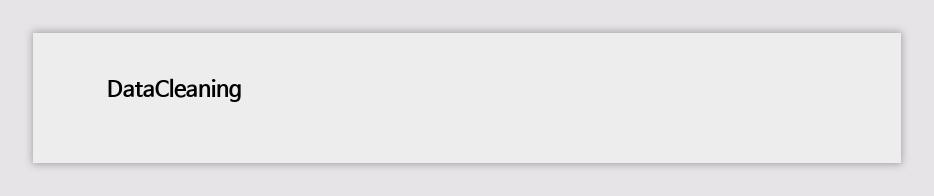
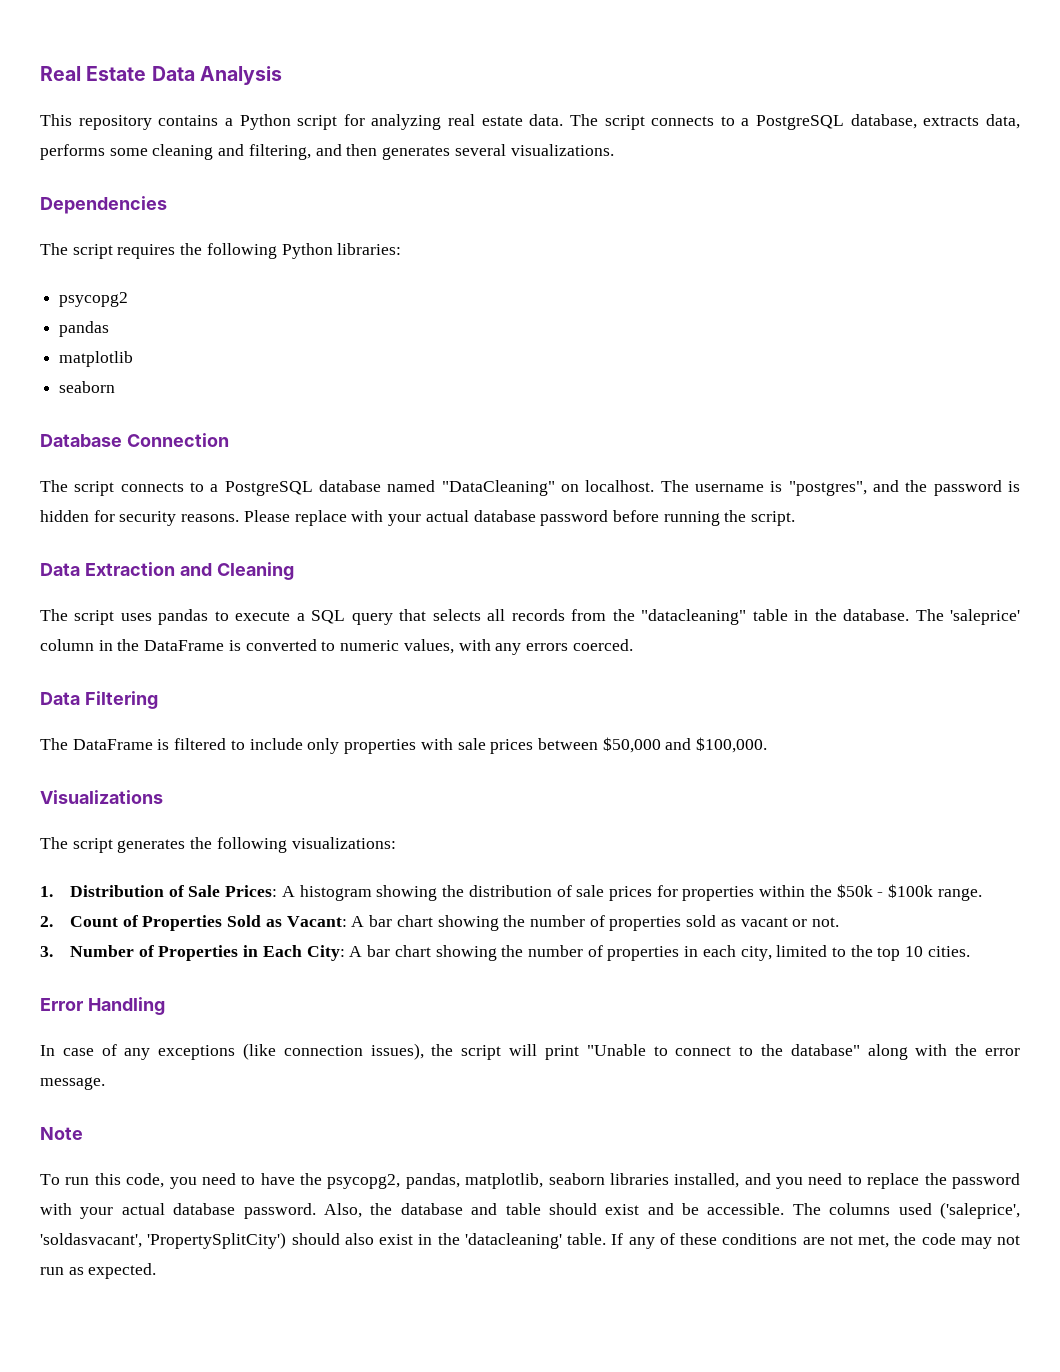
[107,78,242,102] DataCleaning -> [40,66,282,85] [40,114,1021,130] [40,144,614,160] [40,196,167,214] [40,243,402,259] [59,292,129,307] [59,321,110,337] [59,351,134,367] [59,381,116,393] [40,433,229,447] [40,480,1021,496] [40,510,796,526] [40,562,294,580] [40,609,1021,625] [40,639,633,655] [40,691,158,709] [40,737,768,754] [40,790,163,804] [40,837,396,853] [40,884,982,901] [40,915,840,931] [40,945,970,961] [40,997,165,1015] [40,1043,1021,1060] [40,1077,105,1090] [40,1127,83,1140] [40,1173,1021,1189] [40,1202,1021,1219] [40,1232,1020,1249] [40,1263,157,1279] Real Estate Data Analysis // This repository contains a Python script for analyzing real estate data. The script connects to a PostgreSQL database, extracts data, performs some cleaning and filtering, and then generates several visualizations. // Dependencies // The script requires the following Python libraries: // psycopg2 // pandas // matplotlib // seaborn // Database Connection // The script connects to a PostgreSQL database named "DataCleaning" on localhost. The username is "postgres", and the password is hidden for security reasons. Please replace with your actual database password before running the script. // Data Extraction and Cleaning // The script uses pandas to execute a SQL query that selects all records from the "datacleaning" table in the database. The 'saleprice' column in the DataFrame is converted to numeric values, with any errors coerced. // Data Filtering // The DataFrame is filtered to include only properties with sale prices between $50,000 and $100,000. // Visualizations // The script generates the following visualizations: // 1. Distribution of Sale Prices: A histogram showing the distribution of sale prices for properties within the $50k - $100k range. // 2. Count of Properties Sold as Vacant: A bar chart showing the number of properties sold as vacant or not. // 3. Number of Properties in Each City: A bar chart showing the number of properties in each city, limited to the top 10 cities. // Error Handling // In case of any exceptions (like connection issues), the script will print "Unable to connect to the database" along with the error message. // Note // To run this code, you need to have the psycopg2, pandas, matplotlib, seaborn libraries installed, and you need to replace the password with your actual database password. Also, the database and table should exist and be accessible. The columns used ('saleprice', 'soldasvacant', 'PropertySplitCity') should also exist in the 'datacleaning' table. If any of these conditions are not met, the code may not run as expected.

